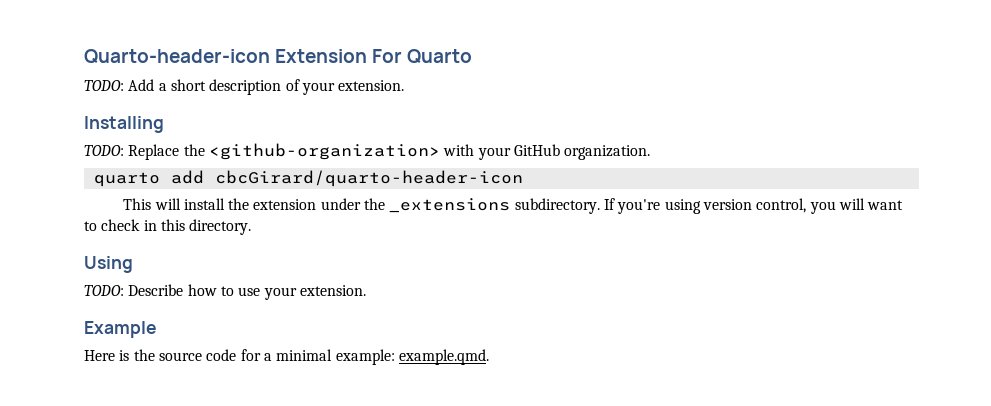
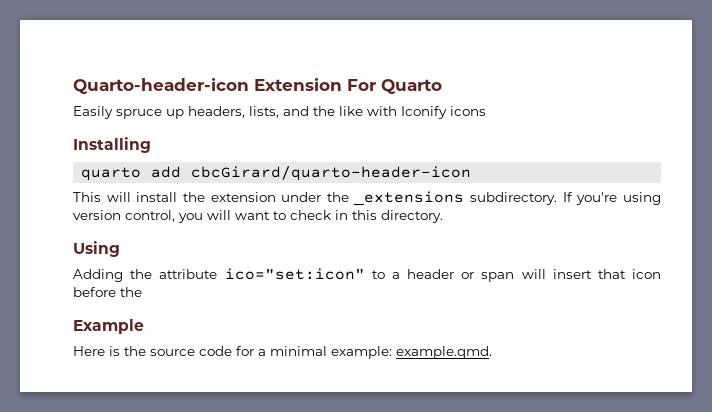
[84,79,405,95] [84,116,164,133] [84,143,651,160] TODO: Add a short description of your extension. // Installing // TODO: Replace the <github-organization> with your GitHub organization. -> [73,106,486,119] [73,137,151,153] Easily spruce up headers, lists, and the like with Iconify icons // Installing
[84,284,366,300] TODO: Describe how to use your extension. -> [73,268,661,282] [73,287,142,297] Adding the attribute ico="set:icon" to a header or span will insert that icon before the

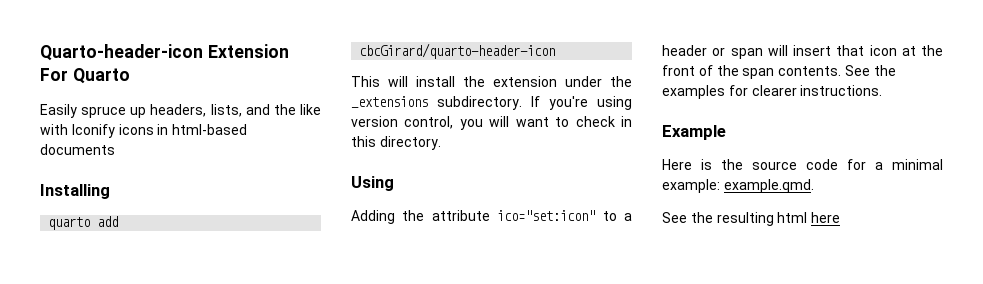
(486, 111) none -> [157,124,248,135] [40,144,115,155] in html-based documents
[73,287,142,297] before the -> [901,45,943,56] [662,65,896,79] [662,85,883,99] at the front of the span contents. See the examples for clearer instructions.
(492, 352) none -> [662,212,841,226] // See the resulting html here

